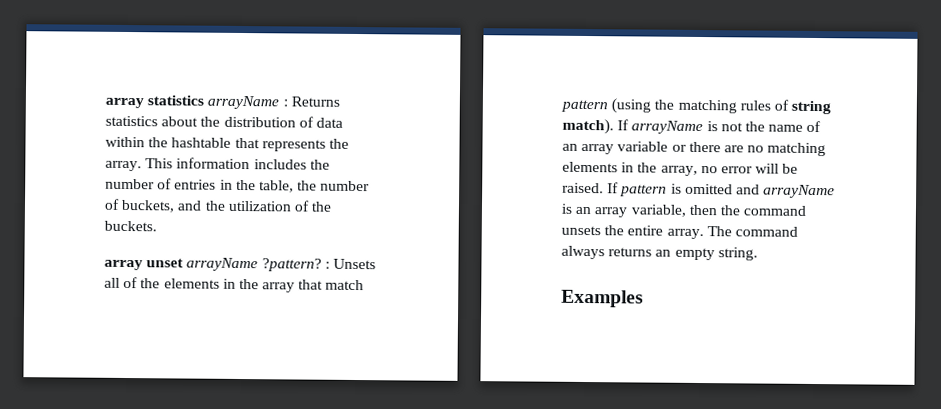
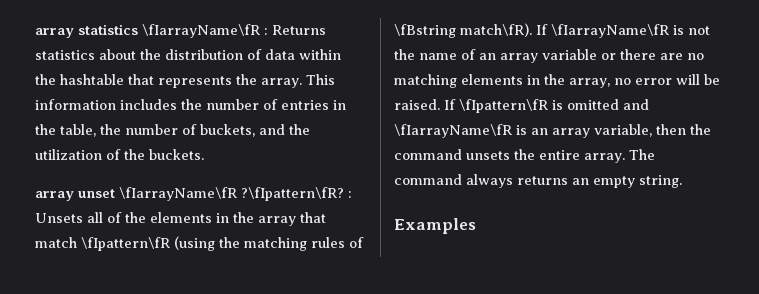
[207,95,280,110] arrayName -> [142,24,260,38] \fIarrayName\fR
[186,257,322,272] arrayName ?pattern? -> [119,187,344,201] \fIarrayName\fR ?\fIpattern\fR?
[561,99,608,113] pattern -> [81,237,170,251] \fIpattern\fR
[791,100,832,115] [562,118,704,135] string match). If arrayName -> [394,23,669,38] \fBstring match\fR). If \fIarrayName\fR
[620,184,668,197] pattern -> [459,99,548,113] \fIpattern\fR
[763,184,836,199] arrayName -> [394,124,512,138] \fIarrayName\fR

